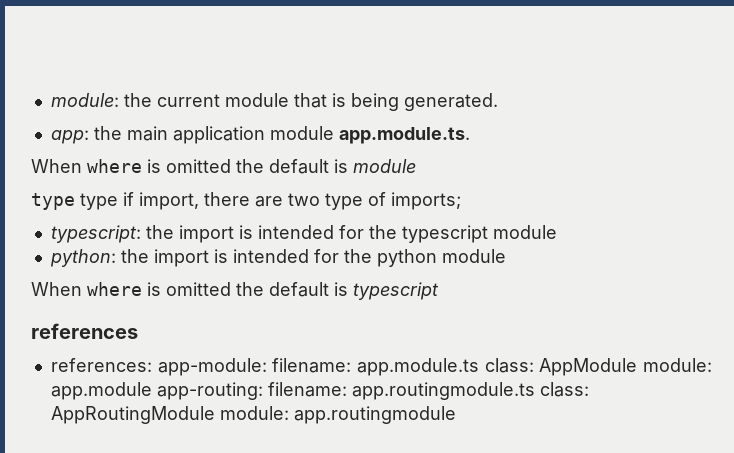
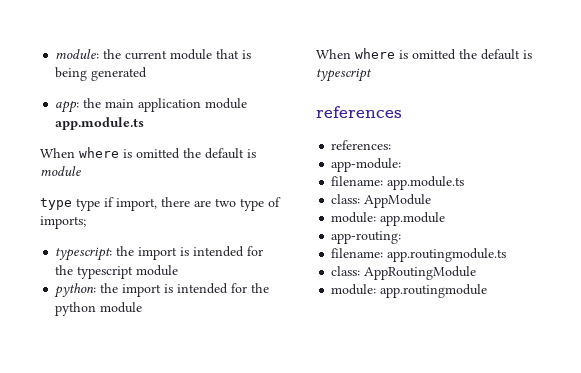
[403,93,498,111] generated. -> [91,67,148,81] generated
[338,127,470,144] app.module.ts. -> [55,117,145,130] app.module.ts
(152, 365) none -> (392, 145) //
(267, 367) none -> (402, 165) //
(479, 367) none -> (465, 183) //
(638, 367) none -> (432, 201) //
(152, 391) none -> (446, 219) //
(263, 391) none -> (402, 237) //
(535, 391) none -> (507, 255) //
(215, 415) none -> (477, 273) //

